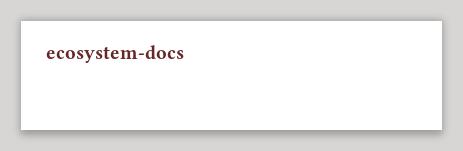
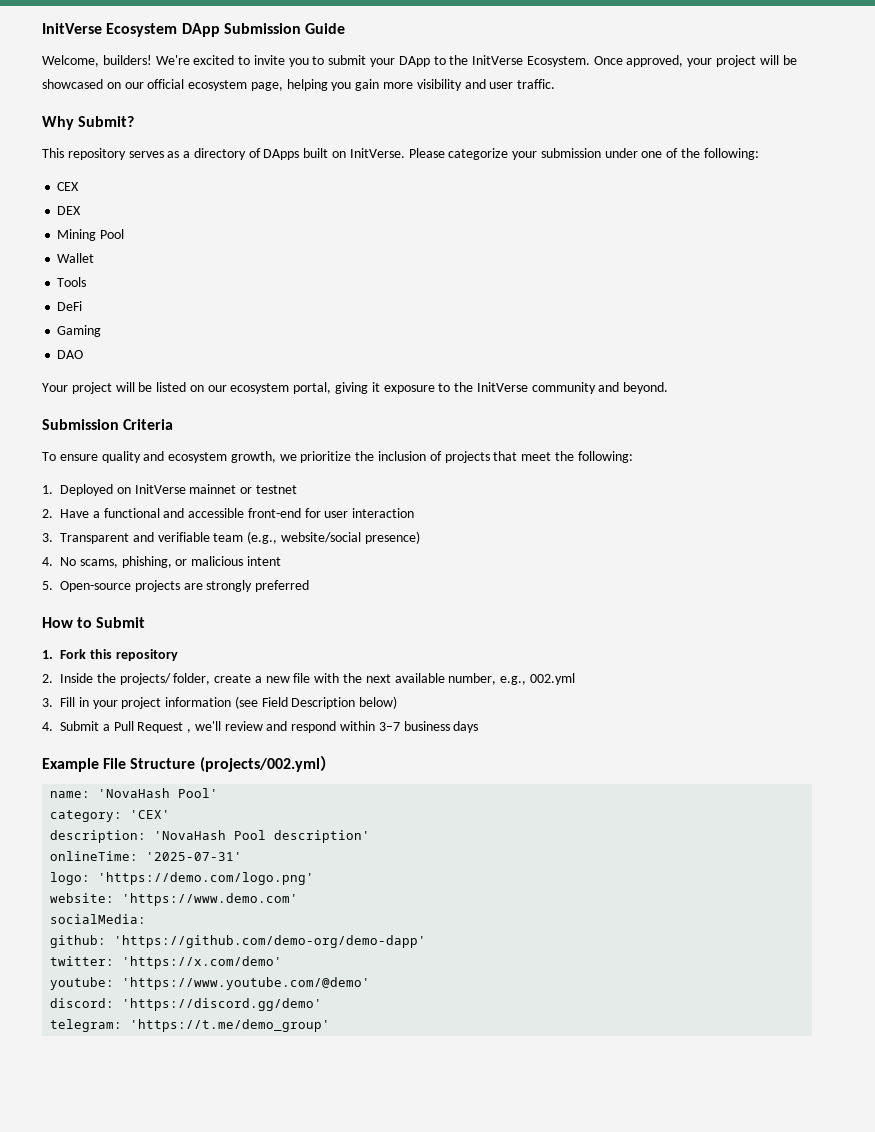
[46,45,184,63] ecosystem-docs -> [42,23,346,37] [42,55,797,67] [42,79,556,91] [42,116,135,130] [42,148,759,160] [57,182,80,191] [57,206,82,215] [57,229,125,241] [57,253,95,263] [57,277,87,287] [57,301,83,311] [57,325,102,337] [57,350,84,359] [42,382,669,394] [42,419,174,430] [42,451,633,463] [42,484,297,496] [42,508,415,518] [42,531,420,544] [42,556,281,568] [42,580,310,592] [42,617,146,628] [42,649,178,661] [42,673,575,685] [42,696,398,709] [42,721,479,733] [42,756,336,772] [50,788,219,798] [50,810,171,822] [50,830,371,843] [50,851,243,861] [50,872,315,885] [50,893,299,906] [50,914,147,924] [50,935,427,948] [50,956,283,969] [50,977,371,990] [50,998,323,1011] [50,1019,331,1032] InitVerse Ecosystem DApp Submission Guide // Welcome, builders! We're excited to invite you to submit your DApp to the InitVerse Ecosystem. Once approved, your project will be showcased on our official ecosystem page, helping you gain more visibility and user traffic. // Why Submit? // This repository serves as a directory of DApps built on InitVerse. Please categorize your submission under one of the following: // CEX // DEX // Mining Pool // Wallet // Tools // DeFi // Gaming // DAO // Your project will be listed on our ecosystem portal, giving it exposure to the InitVerse community and beyond. // Submission Criteria // To ensure quality and ecosystem growth, we prioritize the inclusion of projects that meet the following: // 1. Deployed on InitVerse mainnet or testnet // 2. Have a functional and accessible front-end for user interaction // 3. Transparent and verifiable team (e.g., website/social presence) // 4. No scams, phishing, or malicious intent // 5. Open-source projects are strongly preferred // How to Submit // 1. Fork this repository // 2. Inside the projects/ folder, create a new file with the next available number, e.g., 002.yml // 3. Fill in your project information (see Field Description below) // 4. Submit a Pull Request , we'll review and respond within 3–7 business days // Example File Structure (projects/002.yml） // name: 'NovaHash Pool' // category: 'CEX' // description: 'NovaHash Pool description' // onlineTime: '2025-07-31' // logo: 'https://demo.com/logo.png' // website: 'https://www.demo.com' // socialMedia: // github: 'https://github.com/demo-org/demo-dapp' // twitter: 'https://x.com/demo' // youtube: 'https://www.youtube.com/@demo' // discord: 'https://discord.gg/demo' // telegram: 'https://t.me/demo_group'

